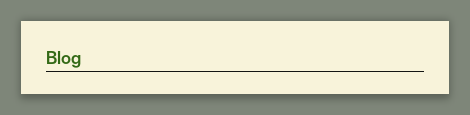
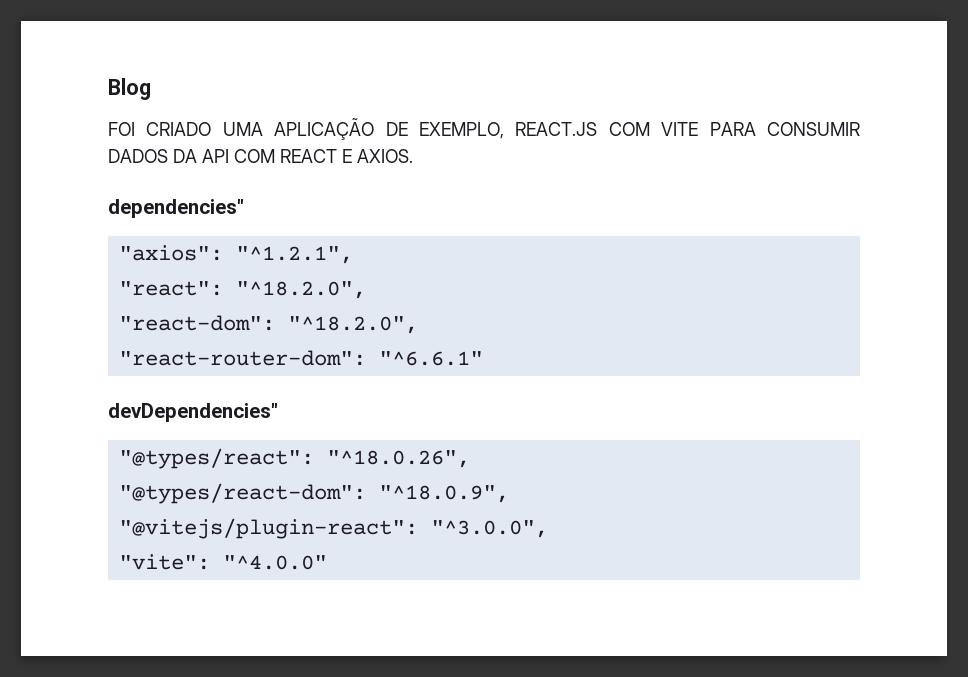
(81, 59) none -> [108,118,860,140] [108,149,413,163] [108,199,244,218] [118,245,353,264] [118,281,366,299] [118,315,418,334] [118,350,483,366] [108,403,278,422] [118,448,470,469] [118,483,509,504] [118,518,548,539] [118,554,327,570] // FOI CRIADO UMA APLICAÇÃO DE EXEMPLO, REACT.JS COM VITE PARA CONSUMIR DADOS DA API COM REACT E AXIOS. // dependencies" // "axios": "^1.2.1", // "react": "^18.2.0", // "react-dom": "^18.2.0", // "react-router-dom": "^6.6.1" // devDependencies" // "@types/react": "^18.0.26", // "@types/react-dom": "^18.0.9", // "@vitejs/plugin-react": "^3.0.0", // "vite": "^4.0.0"

